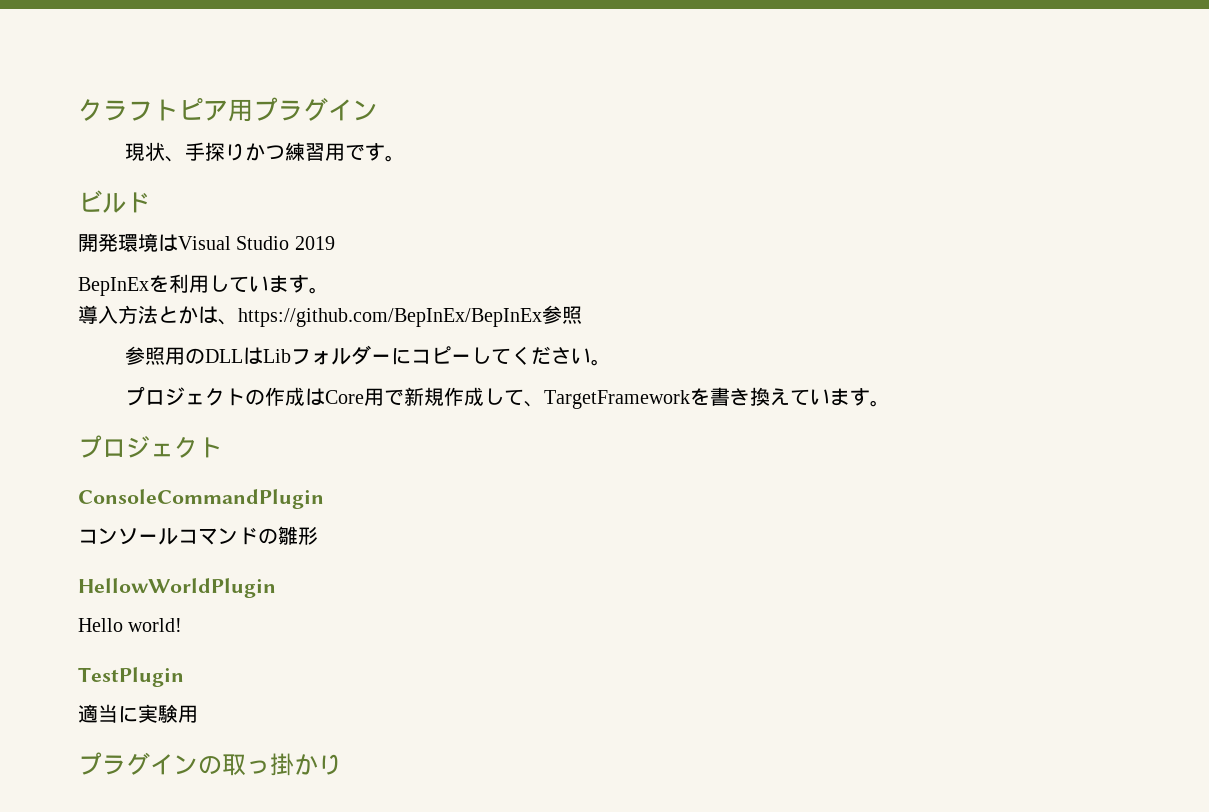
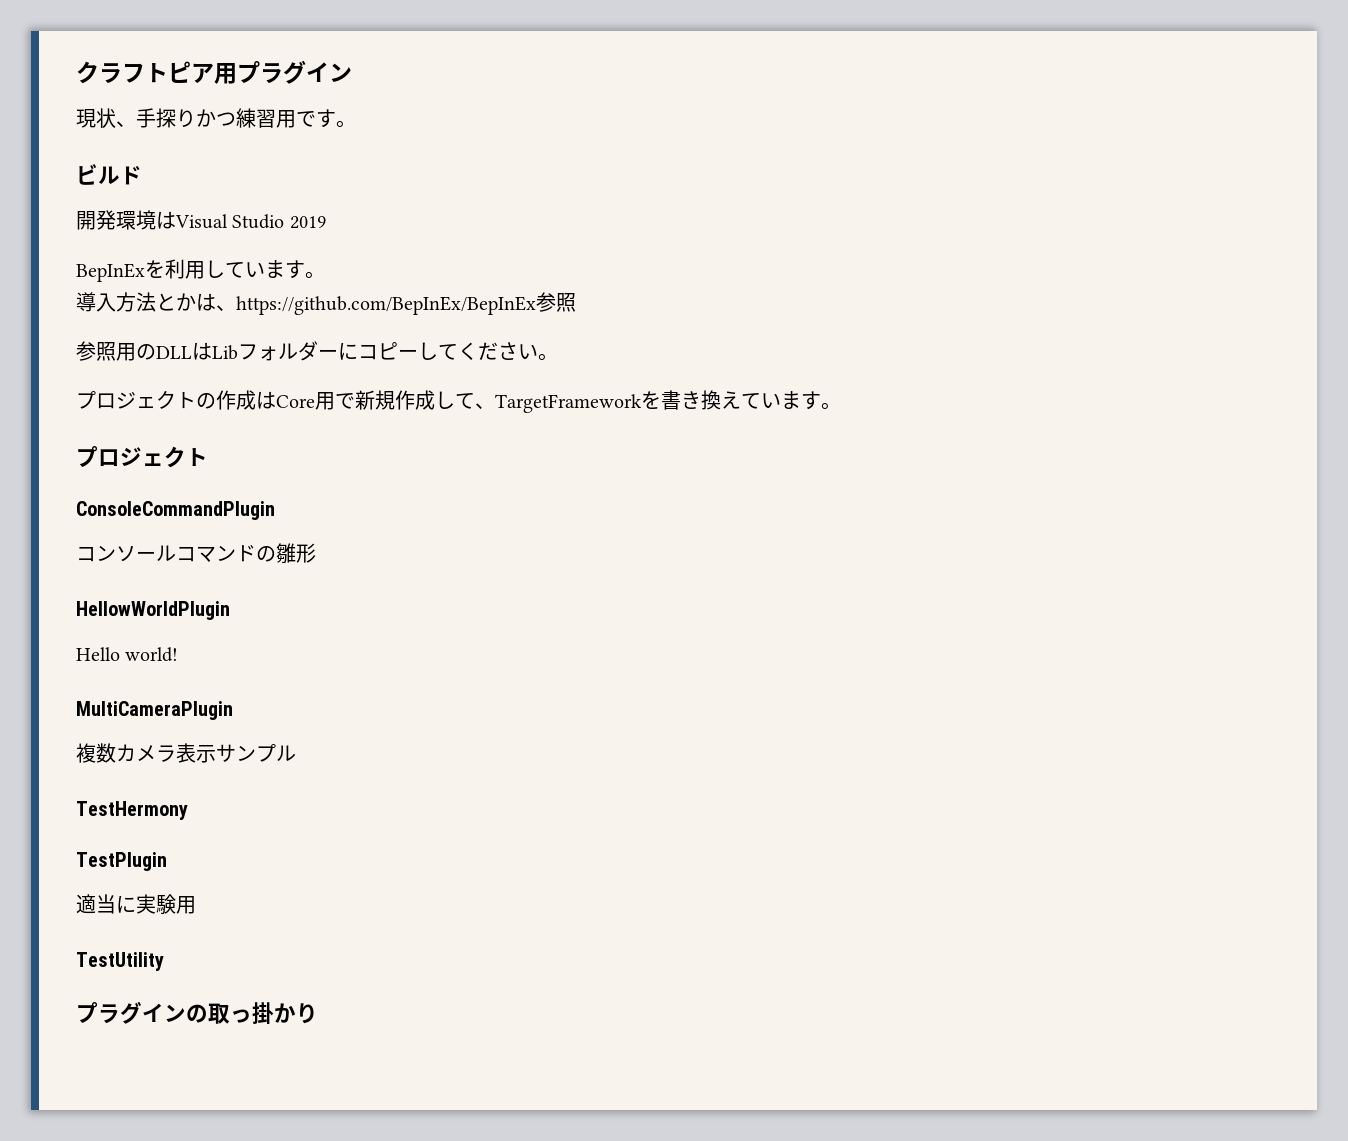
(183, 625) none -> [76,701,233,720] [76,743,296,763] [76,801,188,820] // MultiCameraPlugin // 複数カメラ表示サンプル // TestHermony
(198, 714) none -> [76,952,164,971] // TestUtility

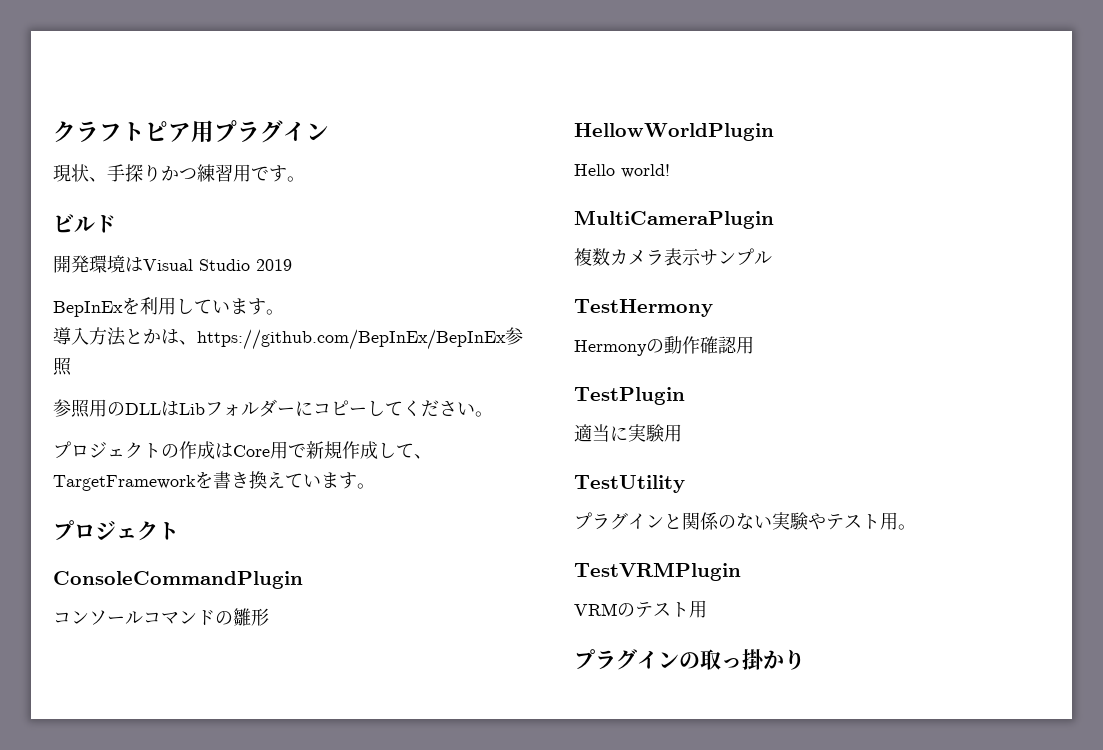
(188, 810) none -> [574,336,754,356] // Hermonyの動作確認用
(164, 961) none -> [574,512,916,530] [574,562,741,581] [574,600,707,618] // プラグインと関係のない実験やテスト用。 // TestVRMPlugin // VRMのテスト用

